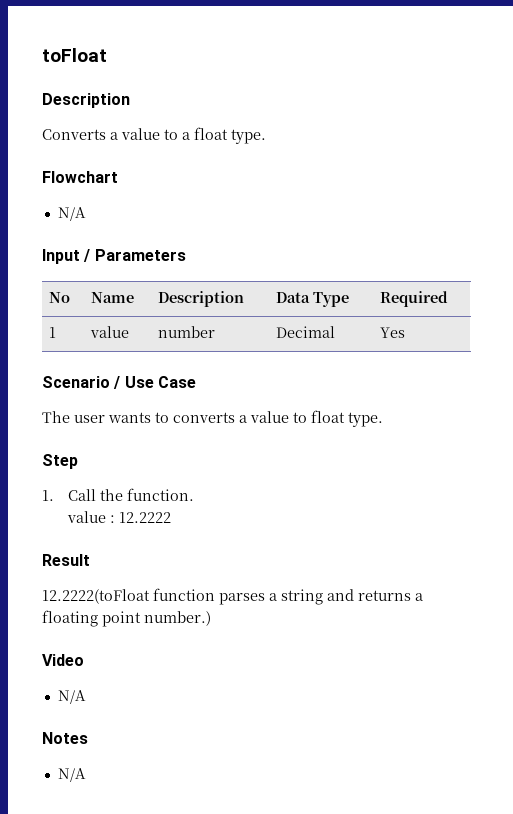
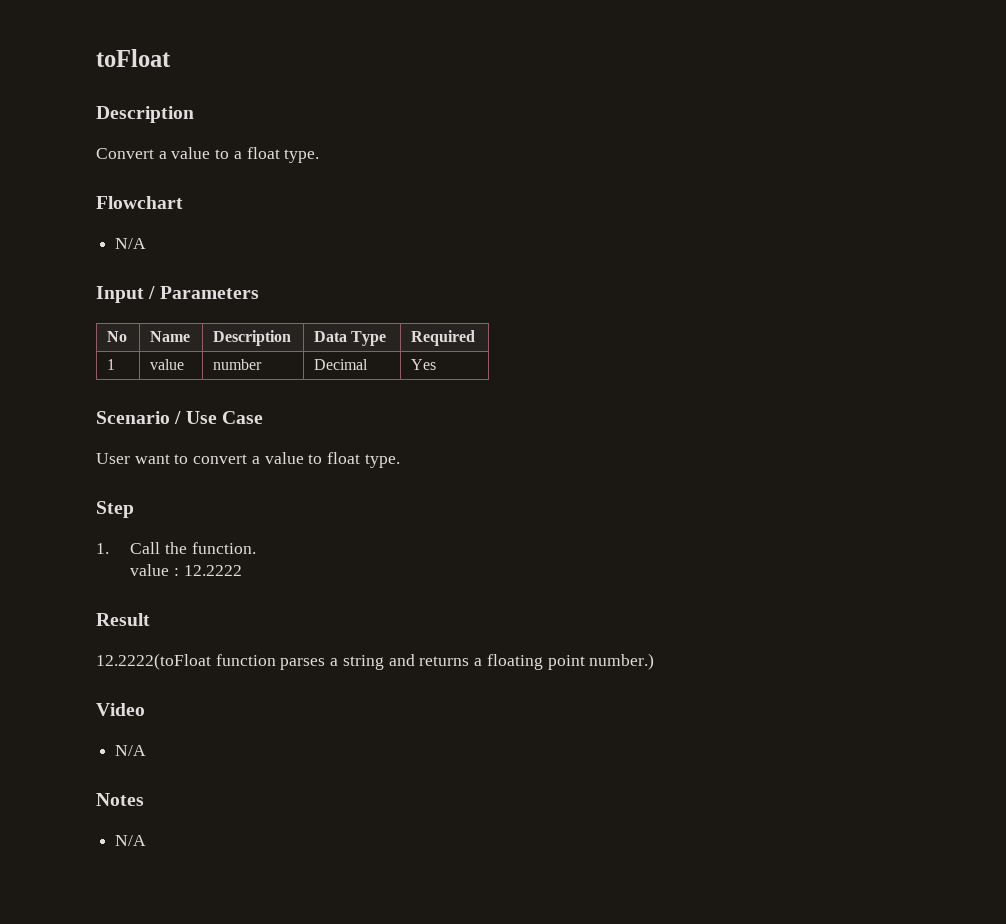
[42,129,106,140] Converts -> [96,148,154,159] Convert
[42,411,235,423] The user wants to converts -> [96,453,248,464] User want to convert

